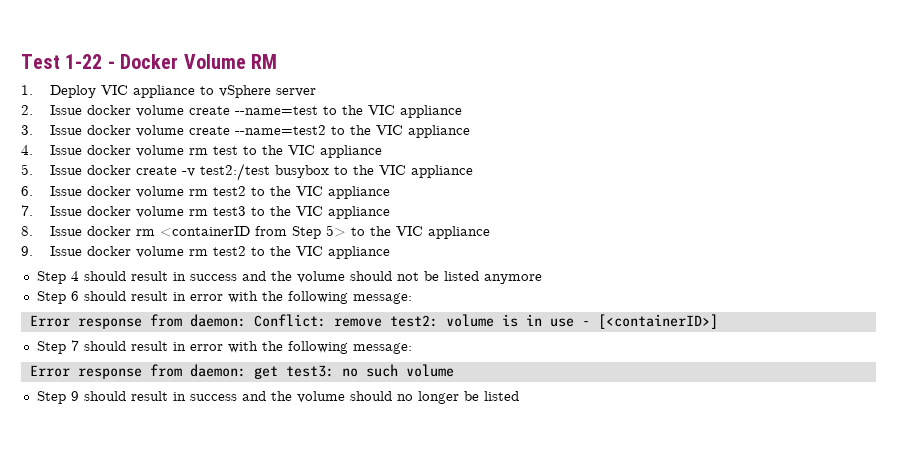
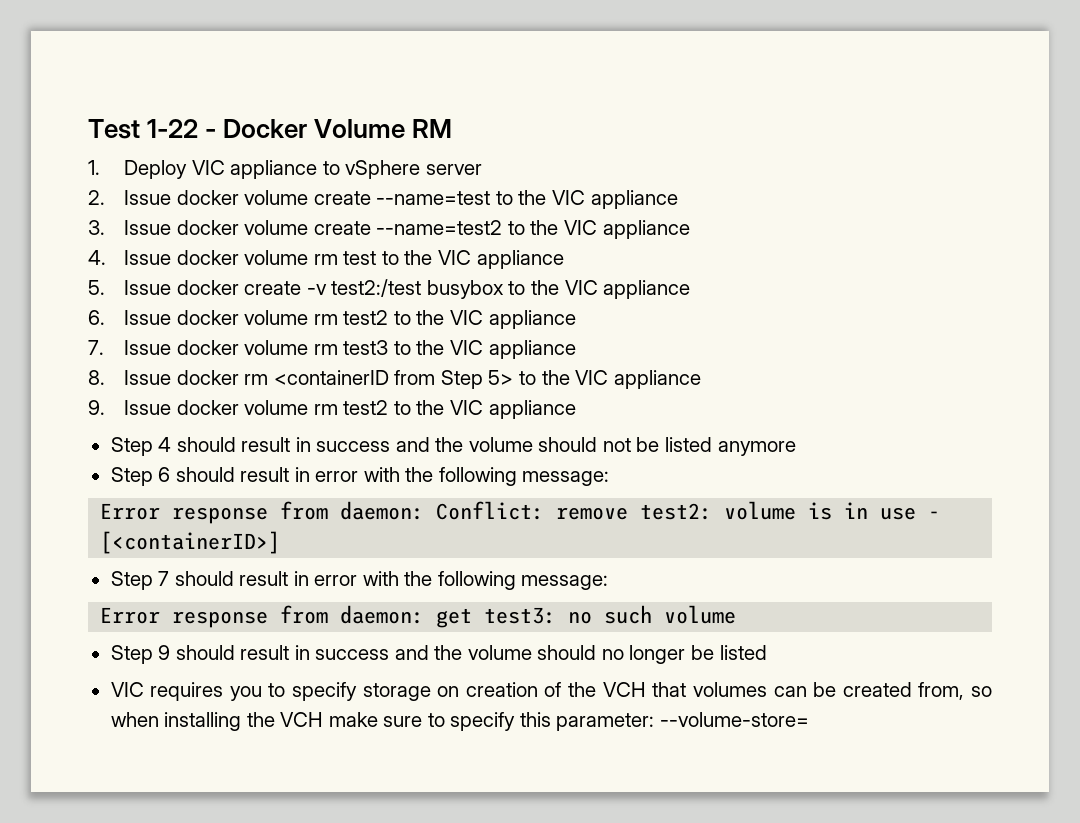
(519, 396) none -> [110,682,993,701] [110,712,809,731] // VIC requires you to specify storage on creation of the VCH that volumes can be created from, so when installing the VCH make sure to specify this parameter: --volume-store=

